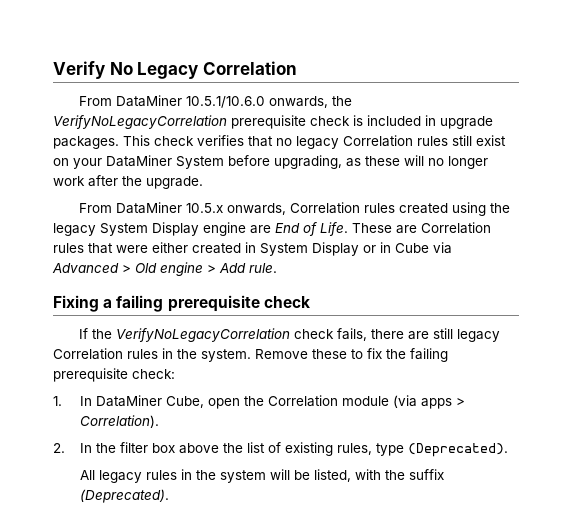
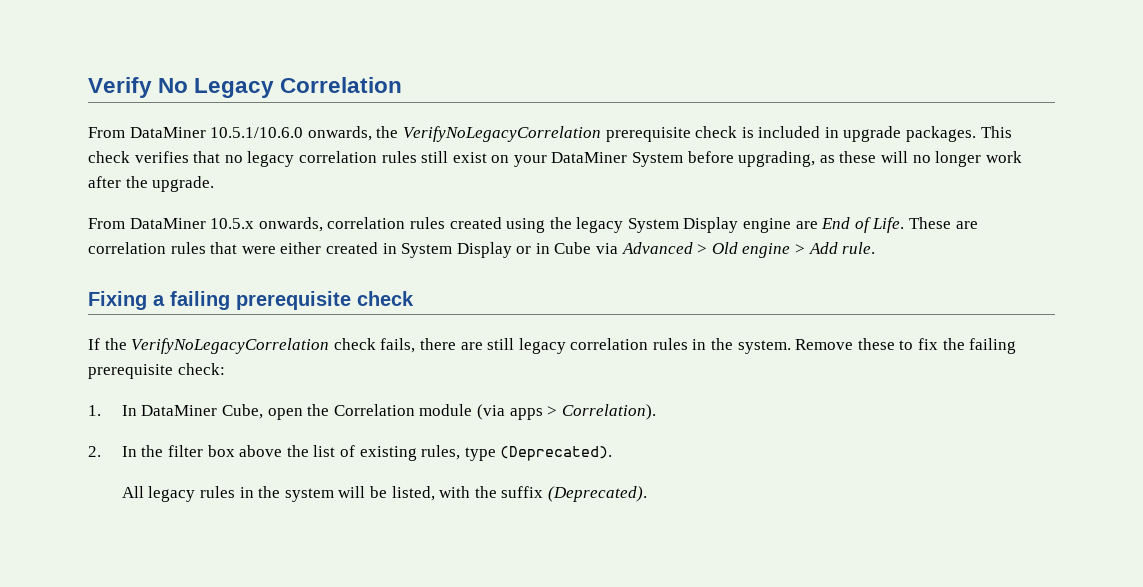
[343,135,413,147] Correlation -> [298,151,377,163] correlation
[289,202,360,214] Correlation -> [327,217,406,229] correlation
[421,222,491,234] Correlation -> [88,242,166,254] correlation
[53,348,123,360] Correlation -> [570,338,649,350] correlation

